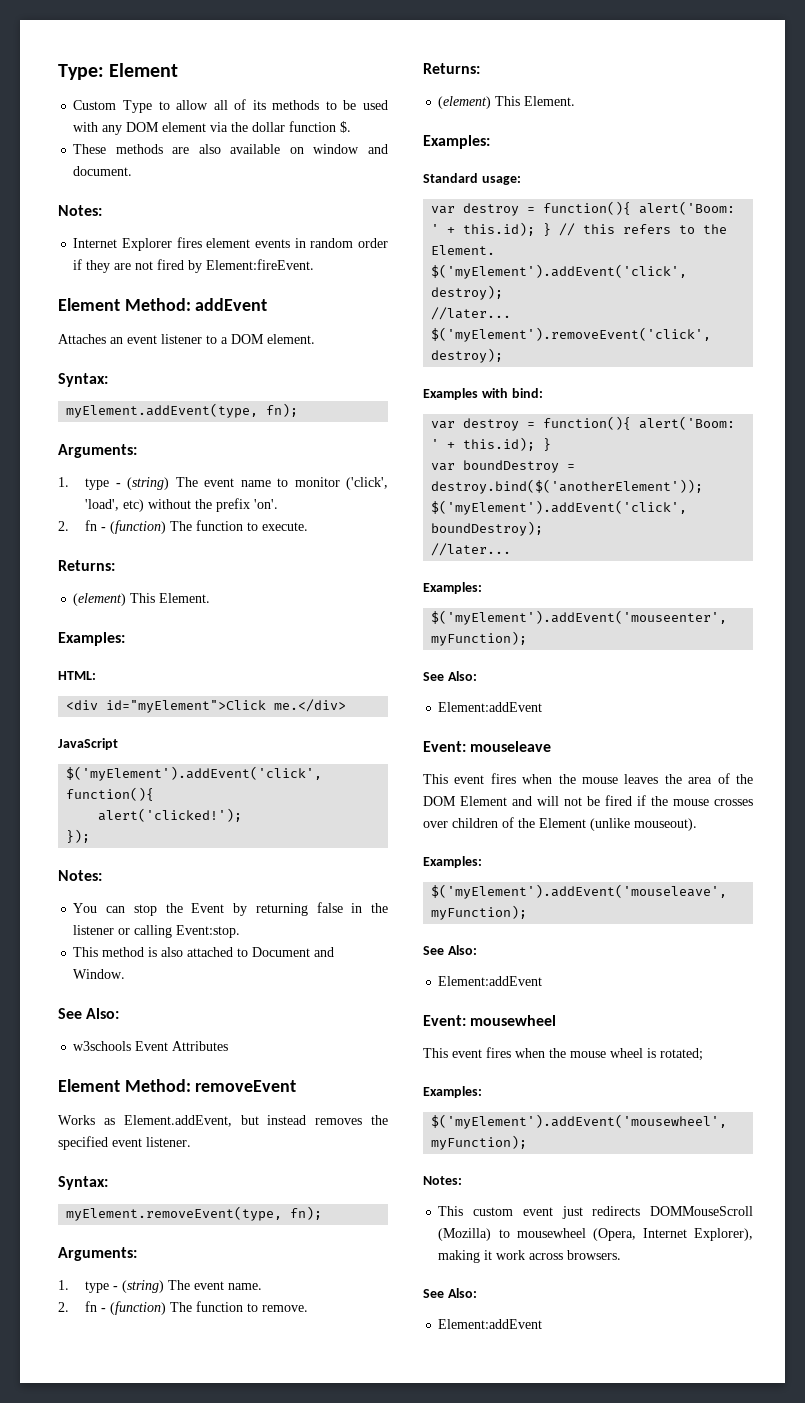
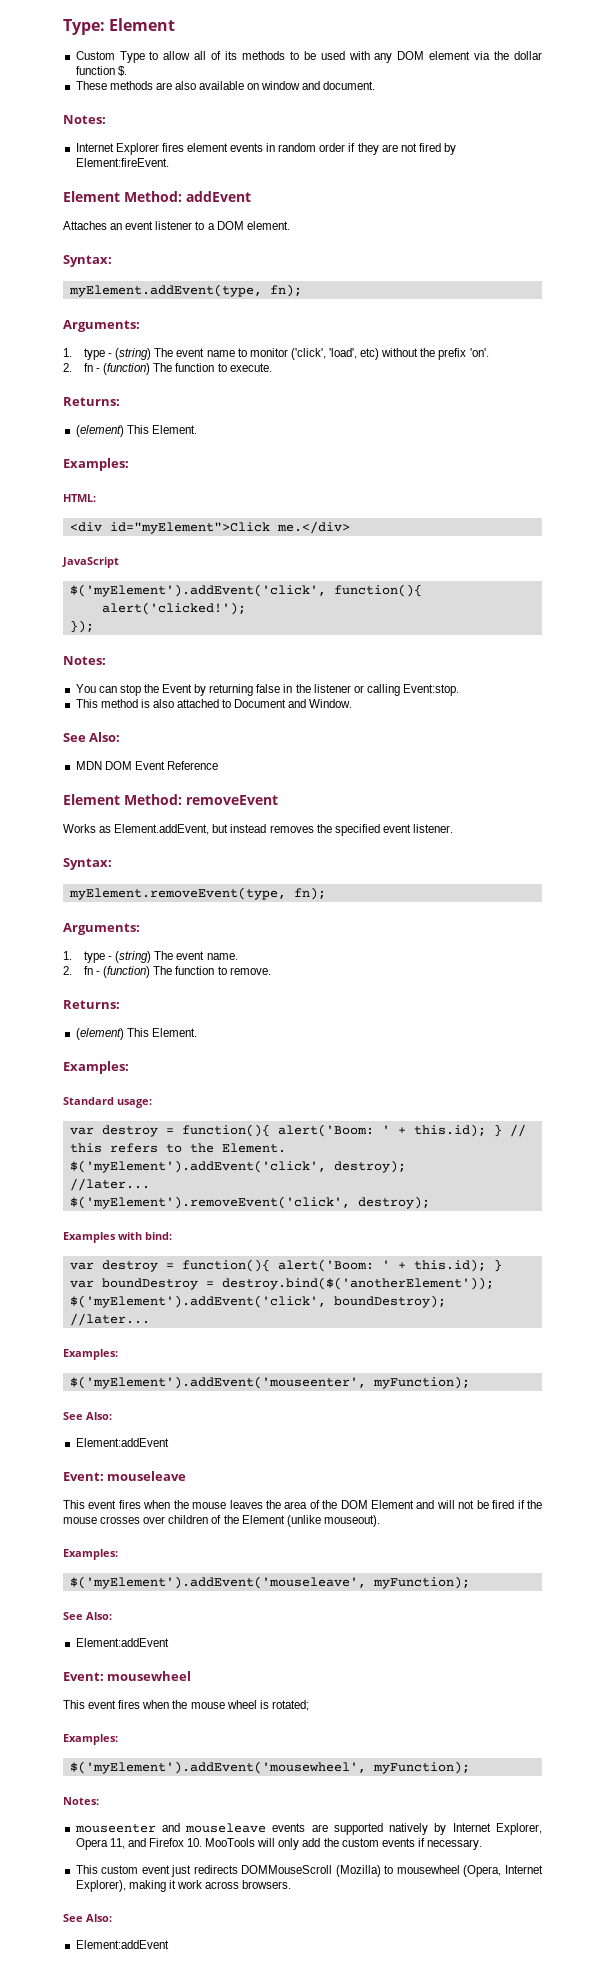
[73,1041,229,1051] w3schools Event Attributes -> [75,761,218,770] MDN DOM Event Reference
(462, 1180) none -> [74,1823,542,1835] [75,1838,483,1850] // mouseenter and mouseleave events are supported natively by Internet Explorer, Opera 11, and Firefox 10. MooTools will only add the custom events if necessary.

